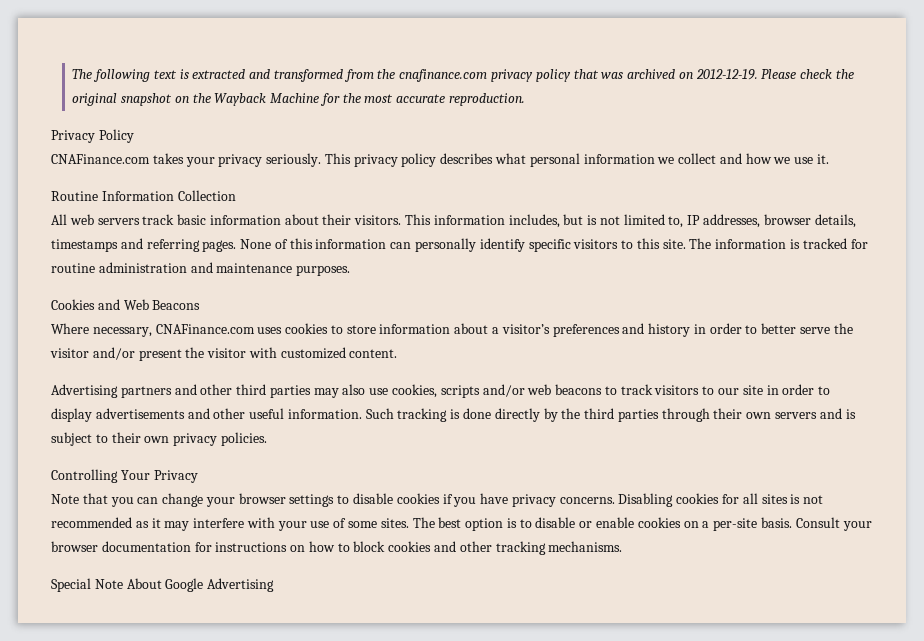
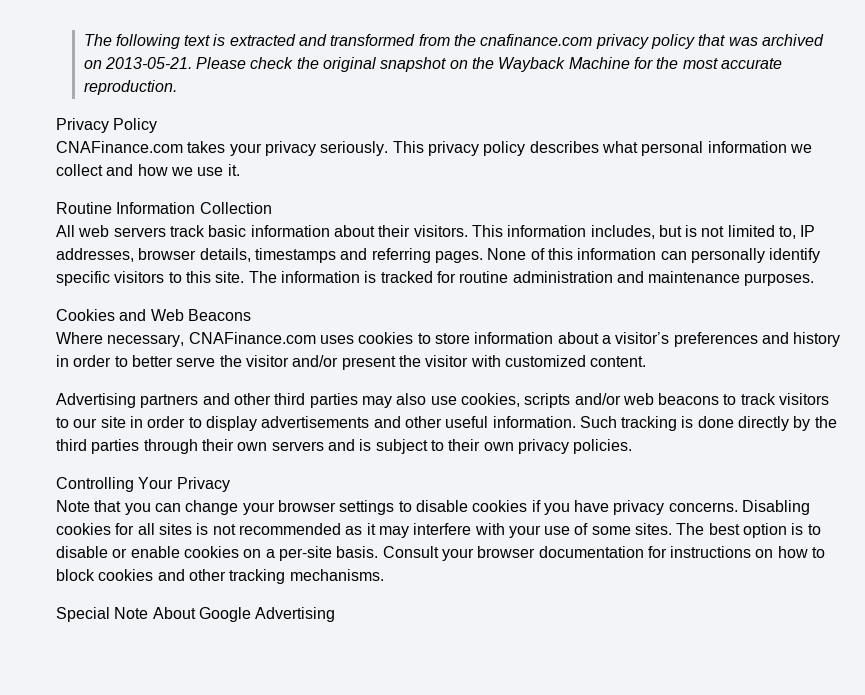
[695,69,758,80] 2012-12-19. -> [104,57,192,69] 2013-05-21.

